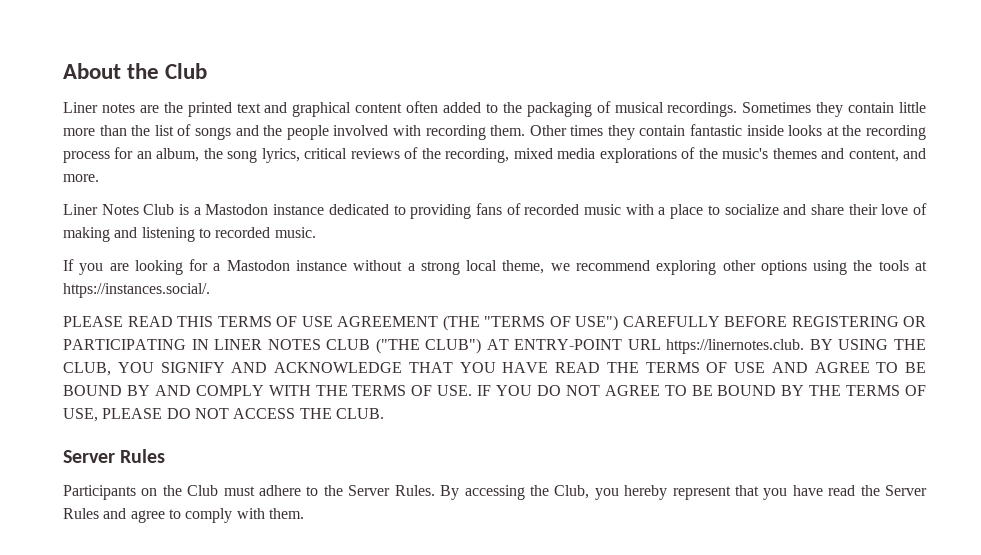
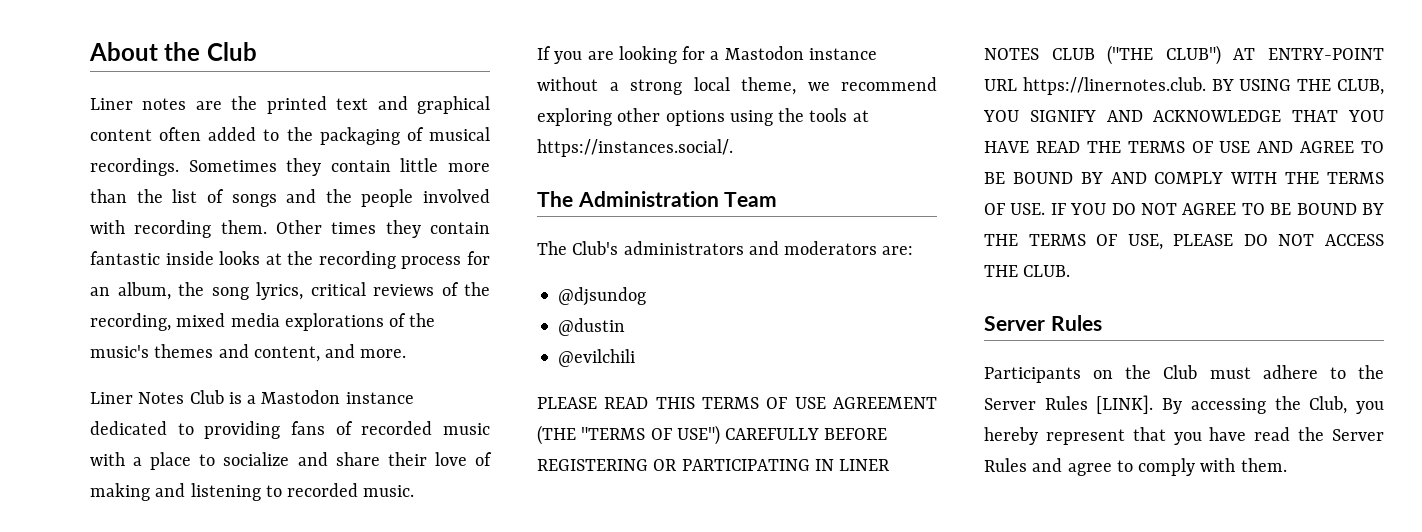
(210, 290) none -> [537,191,778,207] [537,241,914,255] [558,287,647,306] [558,318,626,336] [558,349,636,367] // The Administration Team // The Club's administrators and moderators are: // @djsundog // @dustin // @evilchili
[394,485,435,496] Rules. -> [1044,395,1154,414] Rules [LINK].

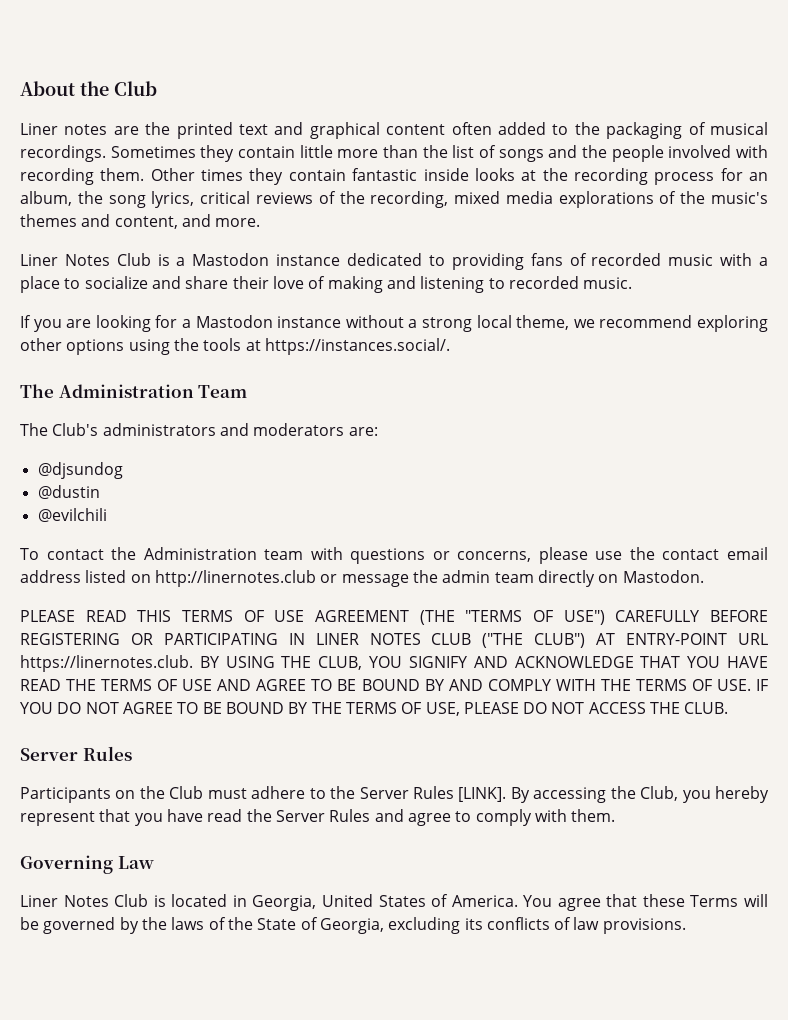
(636, 358) none -> [20,547,768,564] [20,570,704,587] // To contact the Administration team with questions or concerns, please use the contact email address listed on http://linernotes.club or message the admin team directly on Mastodon.
(1287, 465) none -> [20,855,154,874] [20,894,768,911] [20,917,686,934] // Governing Law // Liner Notes Club is located in Georgia, United States of America. You agree that these Terms will be governed by the laws of the State of Georgia, excluding its conflicts of law provisions.

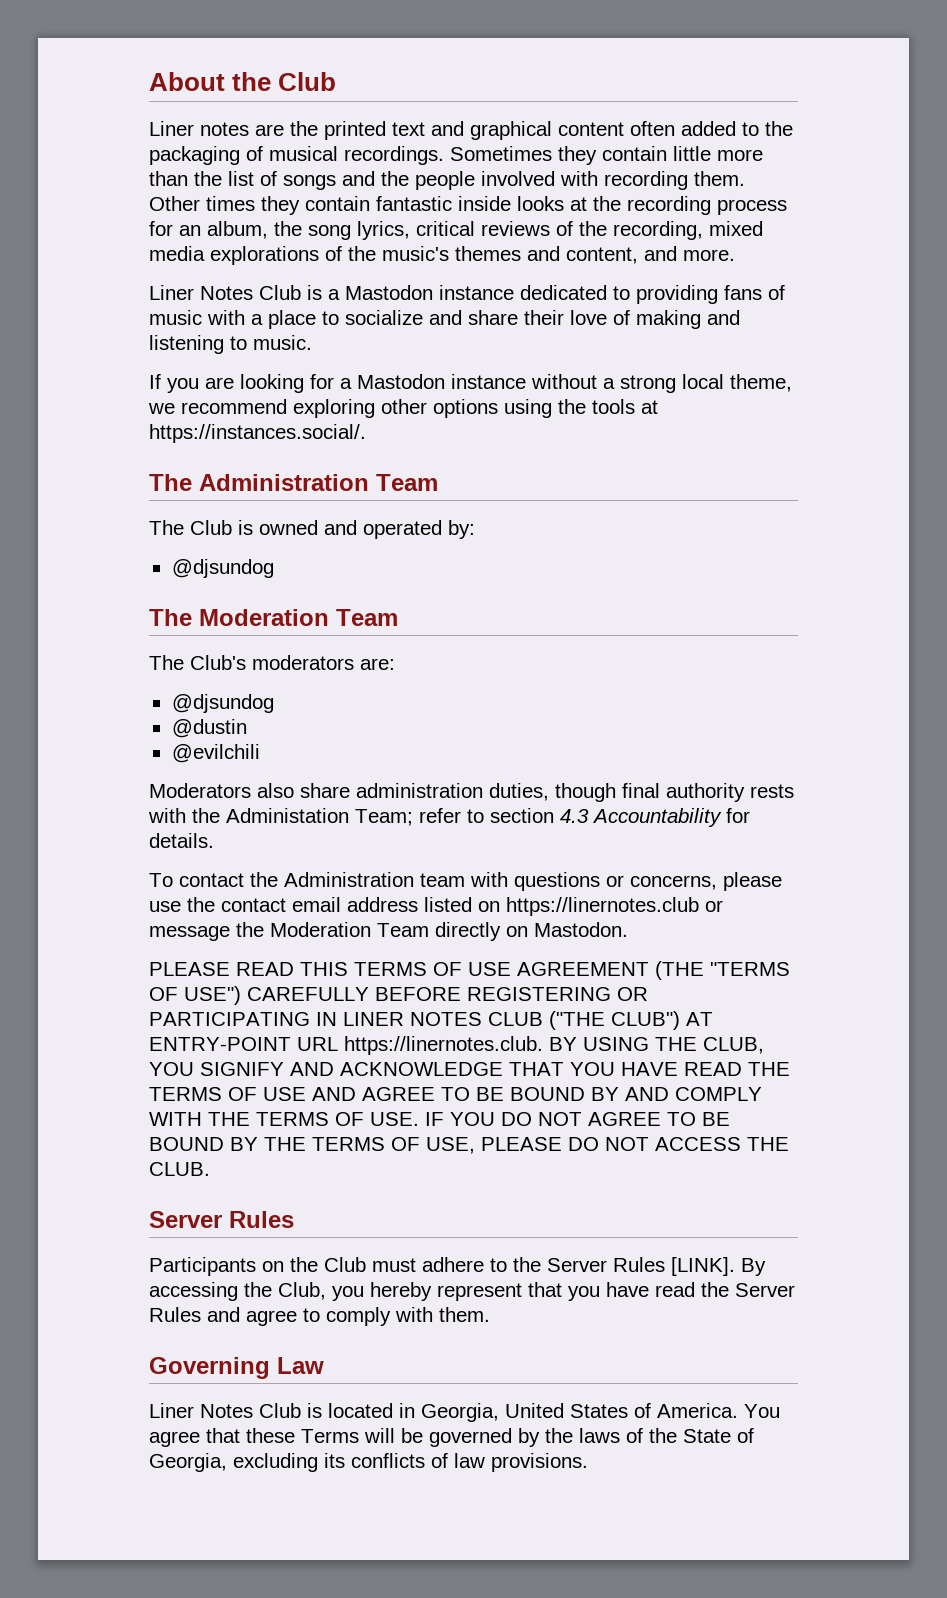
[591,253,662,266] recorded -> (785, 292) none
[508,276,579,289] recorded -> (247, 343) none
(248, 391) none -> [149,520,475,539] [171,559,274,578] [149,609,398,626] // The Club is owned and operated by: // @djsundog // The Moderation Team
[102,423,249,436] administrators and -> (246, 662) none
(107, 515) none -> [149,783,794,802] [148,808,750,827] [149,833,214,848] // Moderators also share administration duties, though final authority rests with the Administation Team; refer to section 4.3 Accountability for details.
[154,570,316,587] http://linernotes.club -> [506,897,699,916] https://linernotes.club
[442,570,534,583] admin team -> [270,922,429,937] Moderation Team

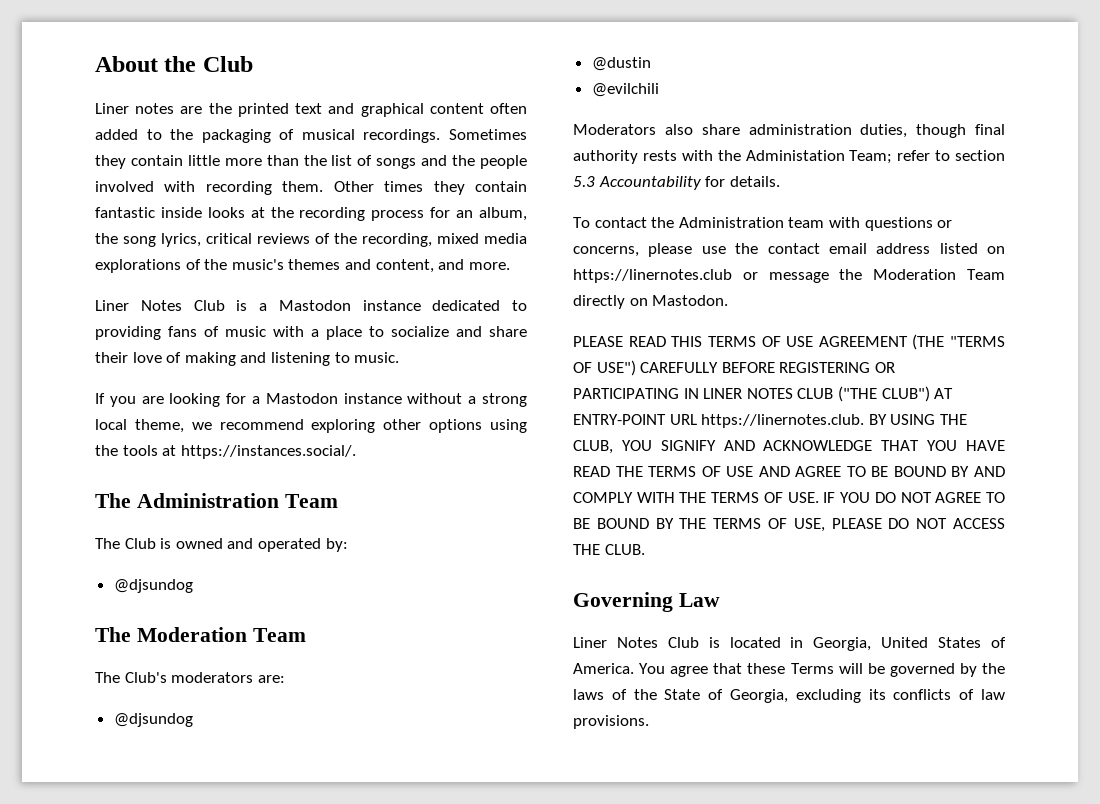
[560,809,589,823] 4.3 -> [573,176,595,187] 5.3
[149,1211,294,1228] [149,1257,766,1276] [149,1282,795,1301] [149,1307,490,1326] // Server Rules // Participants on the Club must adhere to the Server Rules [LINK]. By accessing the Club, you hereby represent that you have read the Server Rules and agree to comply with them. -> (645, 549) none

